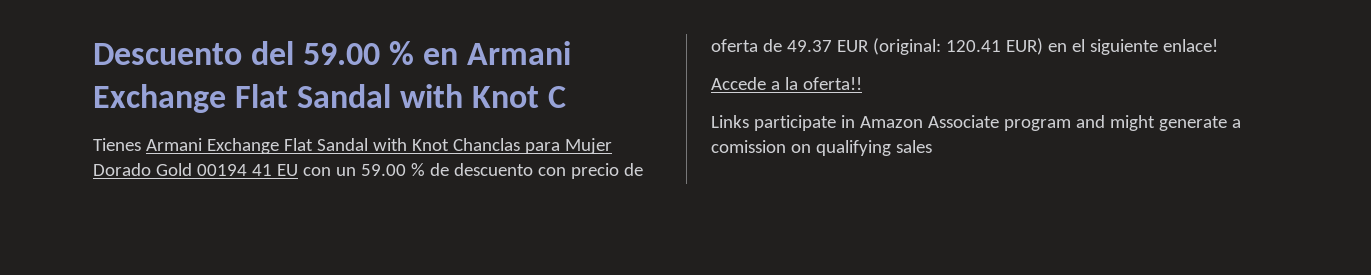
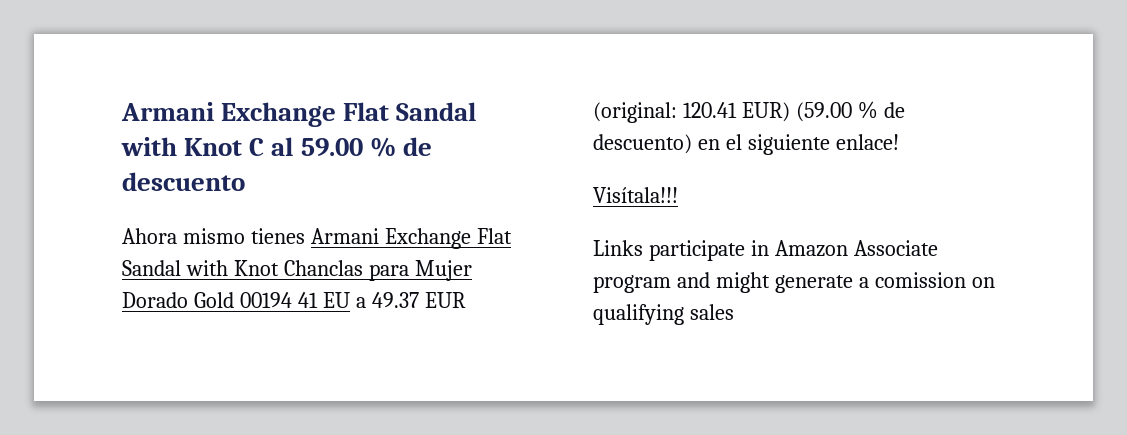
[93,41,459,65] Descuento del 59.00 % en -> (121, 111) none
[93,138,141,151] // Tienes -> [271,137,432,157] [122,172,245,191] [122,228,305,244] al 59.00 % de descuento // Ahora mismo tienes
[302,163,643,179] [711,39,782,52] con un 59.00 % de descuento con precio de oferta de -> [355,297,366,308] a
(1043, 46) none -> [795,101,905,122] [593,134,692,154] (59.00 % de descuento)
[711,77,862,90] Accede a la oferta!! -> [593,187,678,203] Visítala!!!

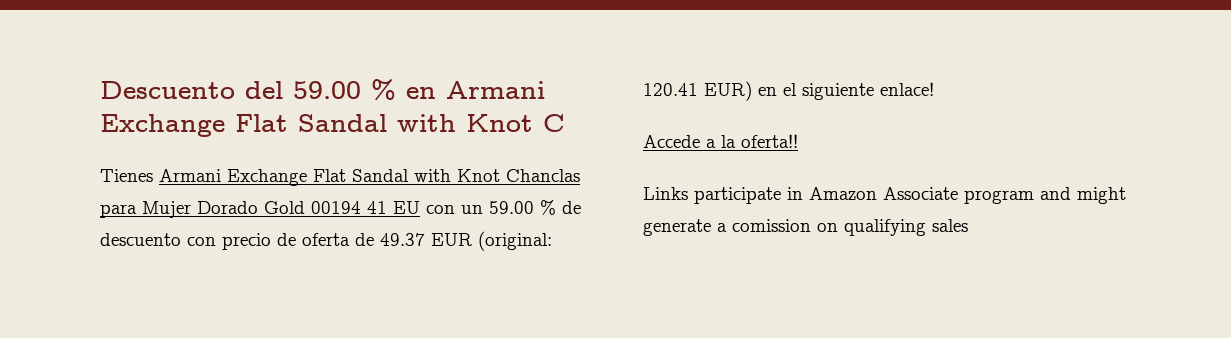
(121, 111) none -> [100,79,436,100] Descuento del 59.00 % en
[271,137,432,157] [122,172,245,191] [122,228,305,244] al 59.00 % de descuento // Ahora mismo tienes -> [100,169,153,182] // Tienes
[355,297,366,308] a -> [426,200,581,215] [100,233,374,250] con un 59.00 % de descuento con precio de oferta de
[795,101,905,122] [593,134,692,154] (59.00 % de descuento) -> (752, 91) none
[593,187,678,203] Visítala!!! -> [643,134,798,148] Accede a la oferta!!

